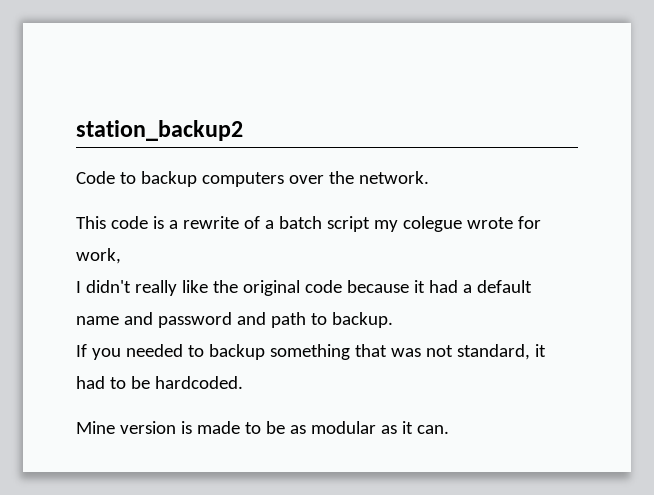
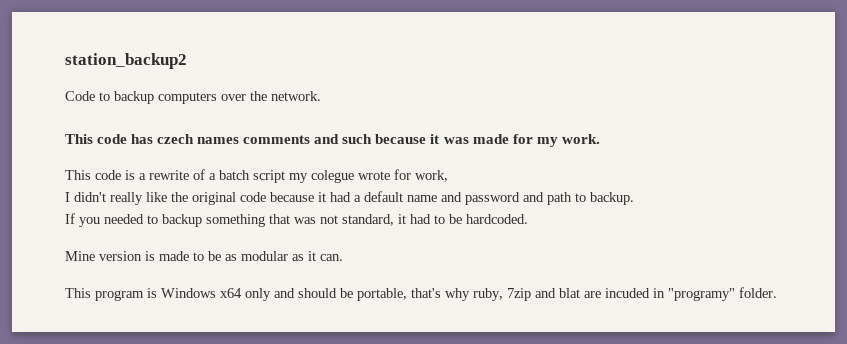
(429, 177) none -> [65,134,600,147] // This code has czech names comments and such because it was made for my work.
(449, 429) none -> [65,287,777,301] // This program is Windows x64 only and should be portable, that's why ruby, 7zip and blat are incuded in "programy" folder.

